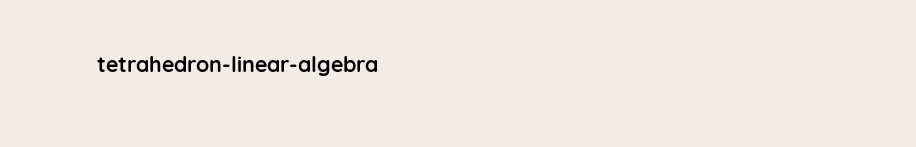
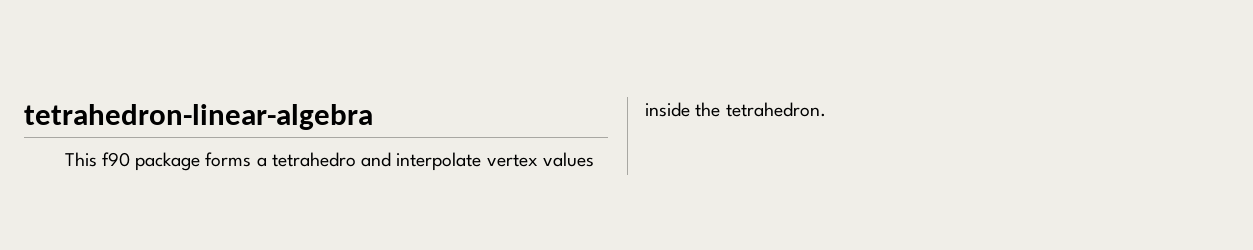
(378, 66) none -> [64,152,594,171] [645,102,826,117] // This f90 package forms a tetrahedro and interpolate vertex values inside the tetrahedron.

